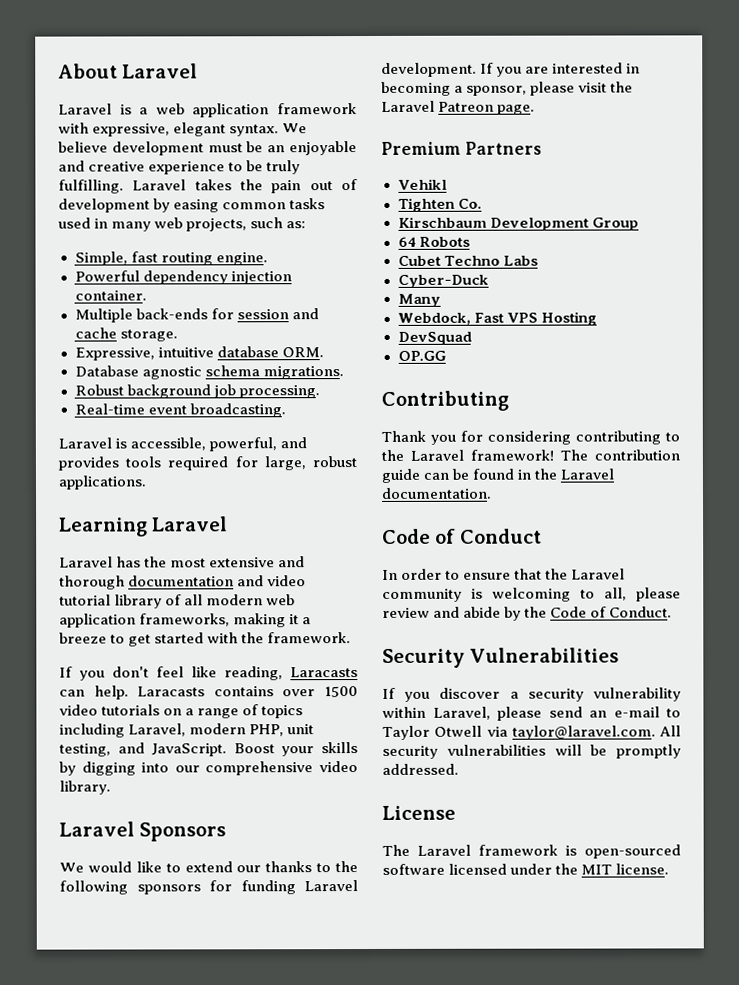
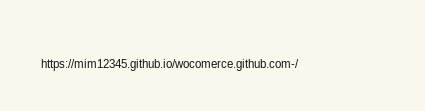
[58,63,199,79] [58,103,357,118] [58,122,308,137] [58,141,358,156] [58,160,301,175] [58,179,358,194] [58,198,326,213] [58,217,307,232] [74,251,268,266] [74,270,292,285] [74,290,147,301] [74,308,319,323] [74,327,178,342] [74,346,324,361] [74,365,344,380] [74,384,320,399] [74,403,286,418] [58,437,308,452] [58,456,357,471] [58,475,146,490] [59,516,229,537] [59,556,306,568] [59,575,307,590] [59,594,296,609] [59,613,312,628] [59,632,352,647] [59,666,358,681] [59,685,358,700] [59,704,304,719] [59,723,315,738] [59,742,358,757] [59,761,358,776] [59,780,111,795] [59,821,227,842] [59,861,358,873] [59,880,358,895] [381,62,641,77] [381,81,634,96] [381,100,536,115] [381,141,542,155] [397,178,447,190] [397,197,482,212] [397,216,639,231] [397,236,470,247] [397,255,538,266] [397,274,489,288] [397,293,441,307] [397,311,597,326] [397,331,472,345] [397,350,447,361] [381,390,509,411] [381,430,680,445] [381,449,680,461] [381,468,615,483] [381,487,492,499] [382,528,542,544] [382,568,626,580] [382,587,681,602] [382,606,673,621] [382,647,620,668] [382,687,681,702] [382,706,681,721] [382,725,681,740] [382,744,681,759] [382,763,459,775] [382,805,456,820] [382,844,681,859] [382,863,670,875] About Laravel // Laravel is a web application framework with expressive, elegant syntax. We believe development must be an enjoyable and creative experience to be truly fulfilling. Laravel takes the pain out of development by easing common tasks used in many web projects, such as: // Simple, fast routing engine. // Powerful dependency injection container. // Multiple back-ends for session and cache storage. // Expressive, intuitive database ORM. // Database agnostic schema migrations. // Robust background job processing. // Real-time event broadcasting. // Laravel is accessible, powerful, and provides tools required for large, robust applications. // Learning Laravel // Laravel has the most extensive and thorough documentation and video tutorial library of all modern web application frameworks, making it a breeze to get started with the framework. // If you don't feel like reading, Laracasts can help. Laracasts contains over 1500 video tutorials on a range of topics including Laravel, modern PHP, unit testing, and JavaScript. Boost your skills by digging into our comprehensive video library. // Laravel Sponsors // We would like to extend our thanks to the following sponsors for funding Laravel development. If you are interested in becoming a sponsor, please visit the Laravel Patreon page. // Premium Partners // Vehikl // Tighten Co. // Kirschbaum Development Group // 64 Robots // Cubet Techno Labs // Cyber-Duck // Many // Webdock, Fast VPS Hosting // DevSquad // OP.GG // Contributing // Thank you for considering contributing to the Laravel framework! The contribution guide can be found in the Laravel documentation. // Code of Conduct // In order to ensure that the Laravel community is welcoming to all, please review and abide by the Code of Conduct. // Security Vulnerabilities // If you discover a security vulnerability within Laravel, please send an e-mail to Taylor Otwell via taylor@laravel.com. All security vulnerabilities will be promptly addressed. // License // The Laravel framework is open-sourced software licensed under the MIT license. -> [41,59,299,71] https://mim12345.github.io/wocomerce.github.com-/

